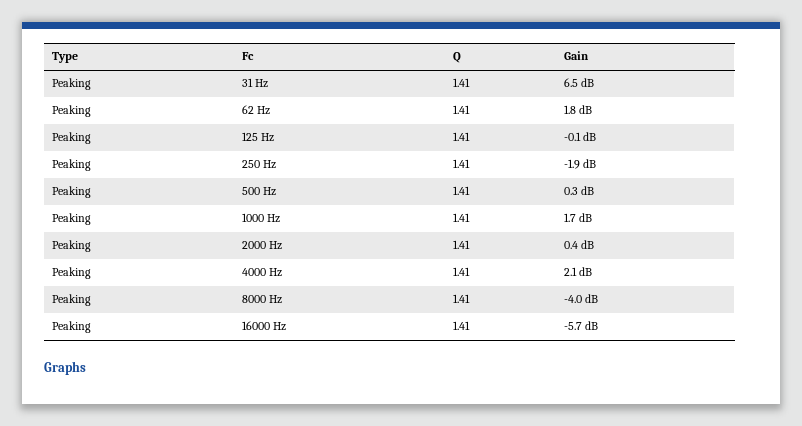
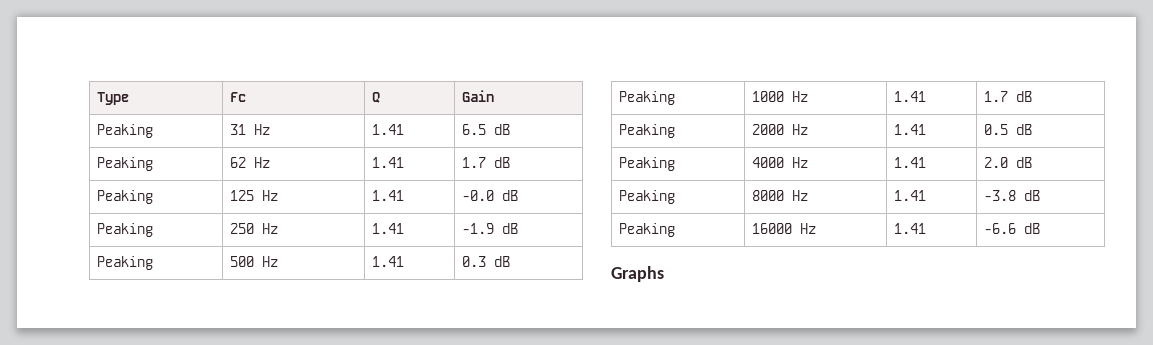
[563,105,576,114] 1.8 -> [462,157,487,168] 1.7
[563,132,581,141] -0.1 -> [462,190,495,201] -0.0
[563,241,578,249] 0.4 -> [984,124,1009,135] 0.5
[563,267,577,276] 2.1 -> [984,157,1009,168] 2.0
[563,295,582,303] -4.0 -> [984,190,1017,201] -3.8
[563,322,582,330] -5.7 -> [984,223,1017,234] -6.6

